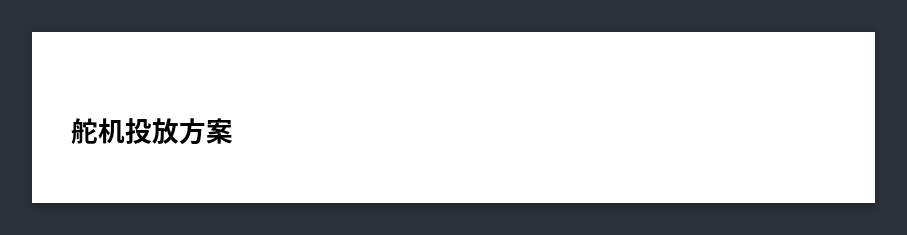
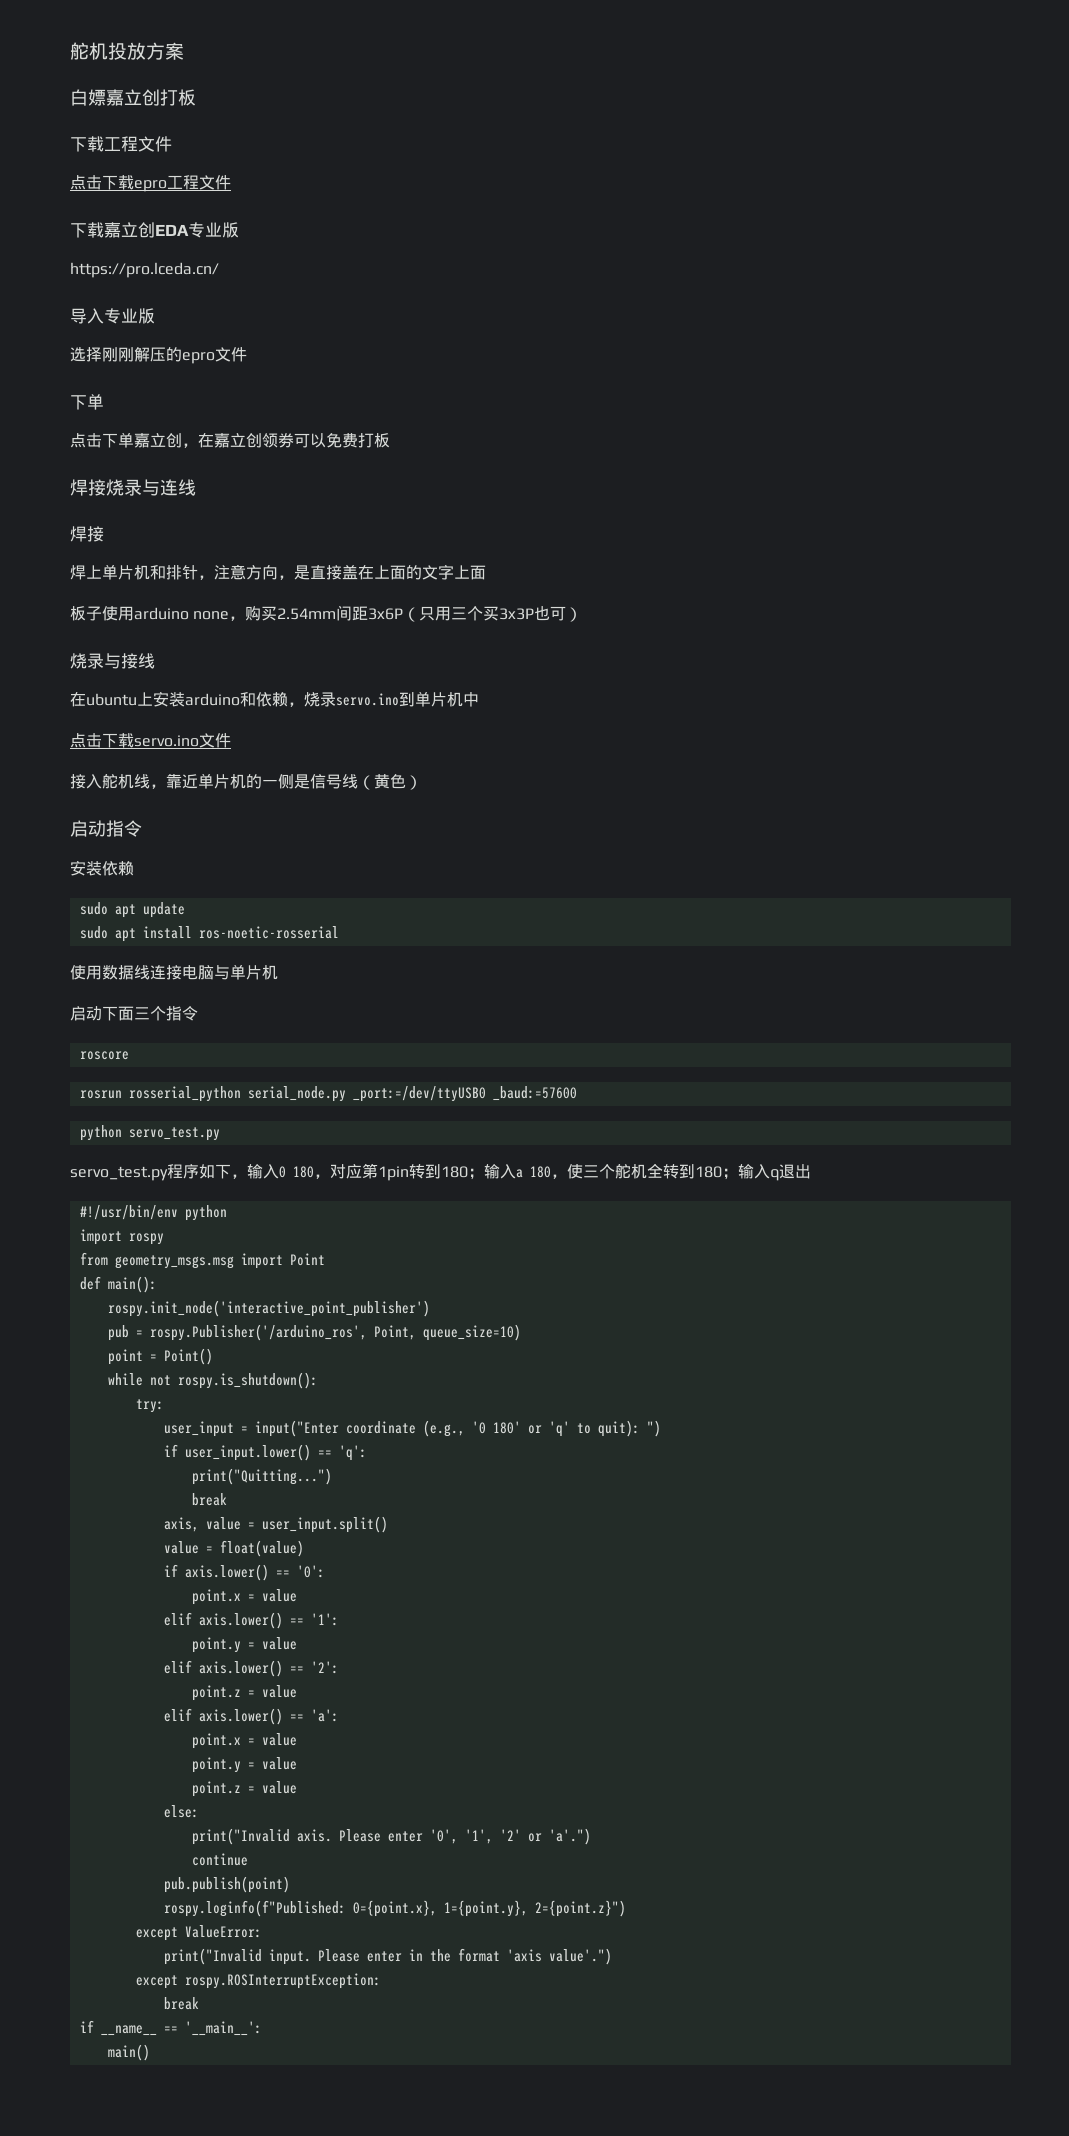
(233, 131) none -> [70,89,196,106] [70,136,172,152] [70,175,231,192] [70,222,239,238] [70,262,219,278] [70,308,155,324] [70,347,247,364] [70,394,104,410] [70,432,390,448] [70,479,196,496] [70,526,104,542] [70,564,486,580] [70,605,583,622] [70,653,155,669] [70,691,479,707] [70,733,231,748] [70,773,422,790] [70,820,142,837] [70,860,134,876] [79,902,185,918] [79,926,339,942] [70,964,278,980] [70,1006,198,1021] [79,1051,129,1060] [79,1086,577,1102] [79,1125,220,1141] [70,1163,811,1181] [79,1205,227,1221] [79,1229,164,1245] [79,1252,325,1269] [79,1276,157,1293] [107,1300,430,1317] [107,1324,521,1341] [107,1348,213,1365] [107,1372,318,1389] [135,1399,164,1413] [163,1420,661,1437] [163,1444,367,1461] [191,1468,332,1485] [191,1493,227,1506] [163,1516,388,1533] [163,1540,304,1557] [163,1564,325,1581] [191,1589,297,1605] [163,1612,339,1629] [191,1637,297,1653] [163,1660,339,1677] [191,1685,297,1701] [163,1708,339,1725] [191,1733,297,1749] [191,1757,297,1773] [191,1781,297,1797] [163,1805,199,1818] [191,1828,591,1845] [191,1853,248,1866] [163,1876,290,1893] [163,1900,626,1917] [135,1925,262,1941] [163,1948,612,1965] [135,1973,381,1989] [163,1997,199,2010] [79,2020,262,2036] [107,2044,150,2061] // 白嫖嘉立创打板 // 下载工程文件 // 点击下载epro工程文件 // 下载嘉立创EDA专业版 // https://pro.lceda.cn/ // 导入专业版 // 选择刚刚解压的epro文件 // 下单 // 点击下单嘉立创，在嘉立创领劵可以免费打板 // 焊接烧录与连线 // 焊接 // 焊上单片机和排针，注意方向，是直接盖在上面的文字上面 // 板子使用arduino none，购买2.54mm间距3x6P（只用三个买3x3P也可） // 烧录与接线 // 在ubuntu上安装arduino和依赖，烧录servo.ino到单片机中 // 点击下载servo.ino文件 // 接入舵机线，靠近单片机的一侧是信号线（黄色） // 启动指令 // 安装依赖 // sudo apt update // sudo apt install ros-noetic-rosserial // 使用数据线连接电脑与单片机 // 启动下面三个指令 // roscore // rosrun rosserial_python serial_node.py _port:=/dev/ttyUSB0 _baud:=57600 // python servo_test.py // servo_test.py程序如下，输入0 180，对应第1pin转到180；输入a 180，使三个舵机全转到180；输入q退出 // #!/usr/bin/env python // import rospy // from geometry_msgs.msg import Point // def main(): // rospy.init_node('interactive_point_publisher') // pub = rospy.Publisher('/arduino_ros', Point, queue_size=10) // point = Point() // while not rospy.is_shutdown(): // try: // user_input = input("Enter coordinate (e.g., '0 180' or 'q' to quit): ") // if user_input.lower() == 'q': // print("Quitting...") // break // axis, value = user_input.split() // value = float(value) // if axis.lower() == '0': // point.x = value // elif axis.lower() == '1': // point.y = value // elif axis.lower() == '2': // point.z = value // elif axis.lower() == 'a': // point.x = value // point.y = value // point.z = value // else: // print("Invalid axis. Please enter '0', '1', '2' or 'a'.") // continue // pub.publish(point) // rospy.loginfo(f"Published: 0={point.x}, 1={point.y}, 2={point.z}") // except ValueError: // print("Invalid input. Please enter in the format 'axis value'.") // except rospy.ROSInterruptException: // break // if __name__ == '__main__': // main()

